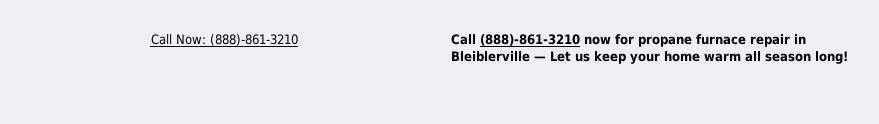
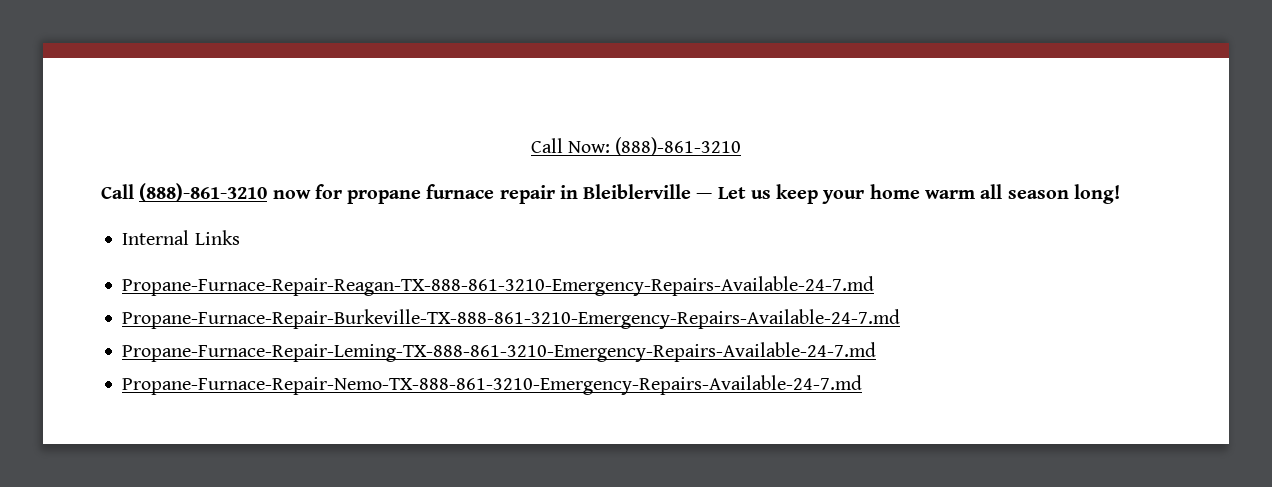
(848, 57) none -> [122,230,240,245] [122,276,875,296] [122,309,901,329] [122,342,877,362] [122,375,863,395] // Internal Links // Propane-Furnace-Repair-Reagan-TX-888-861-3210-Emergency-Repairs-Available-24-7.md // Propane-Furnace-Repair-Burkeville-TX-888-861-3210-Emergency-Repairs-Available-24-7.md // Propane-Furnace-Repair-Leming-TX-888-861-3210-Emergency-Repairs-Available-24-7.md // Propane-Furnace-Repair-Nemo-TX-888-861-3210-Emergency-Repairs-Available-24-7.md

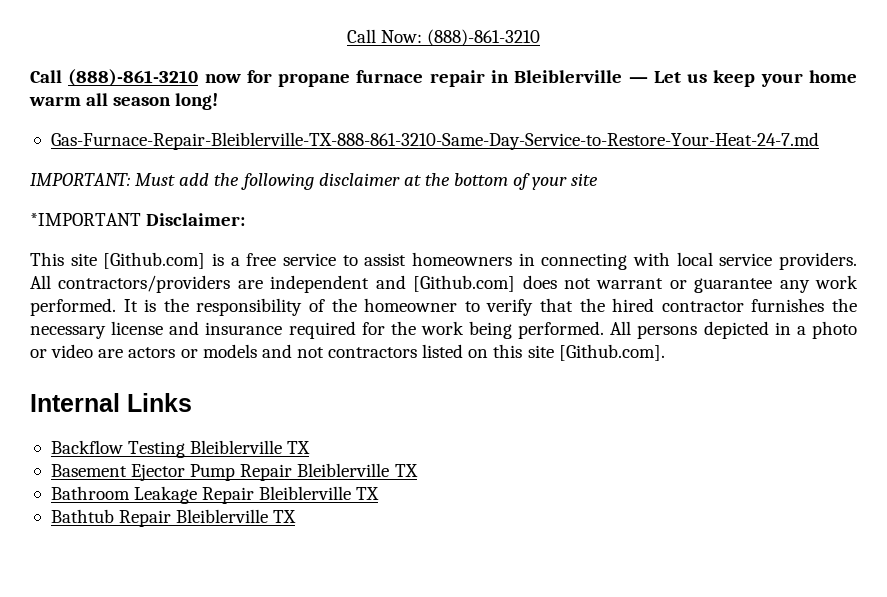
[122,230,240,245] [122,276,875,296] [122,309,901,329] [122,342,877,362] [122,375,863,395] Internal Links // Propane-Furnace-Repair-Reagan-TX-888-861-3210-Emergency-Repairs-Available-24-7.md // Propane-Furnace-Repair-Burkeville-TX-888-861-3210-Emergency-Repairs-Available-24-7.md // Propane-Furnace-Repair-Leming-TX-888-861-3210-Emergency-Repairs-Available-24-7.md // Propane-Furnace-Repair-Nemo-TX-888-861-3210-Emergency-Repairs-Available-24-7.md -> [50,132,819,150] [30,173,599,190] [30,213,246,226] [30,252,857,270] [30,275,858,293] [30,298,858,316] [30,321,857,339] [30,344,665,361] [30,393,192,412] [50,440,311,458] [50,463,418,481] [50,486,380,504] [50,509,297,527] Gas-Furnace-Repair-Bleiblerville-TX-888-861-3210-Same-Day-Service-to-Restore-Your-Heat-24-7.md // IMPORTANT: Must add the following disclaimer at the bottom of your site // *IMPORTANT Disclaimer: // This site [Github.com] is a free service to assist homeowners in connecting with local service providers. All contractors/providers are independent and [Github.com] does not warrant or guarantee any work performed. It is the responsibility of the homeowner to verify that the hired contractor furnishes the necessary license and insurance required for the work being performed. All persons depicted in a photo or video are actors or models and not contractors listed on this site [Github.com]. // Internal Links // Backflow Testing Bleiblerville TX // Basement Ejector Pump Repair Bleiblerville TX // Bathroom Leakage Repair Bleiblerville TX // Bathtub Repair Bleiblerville TX

